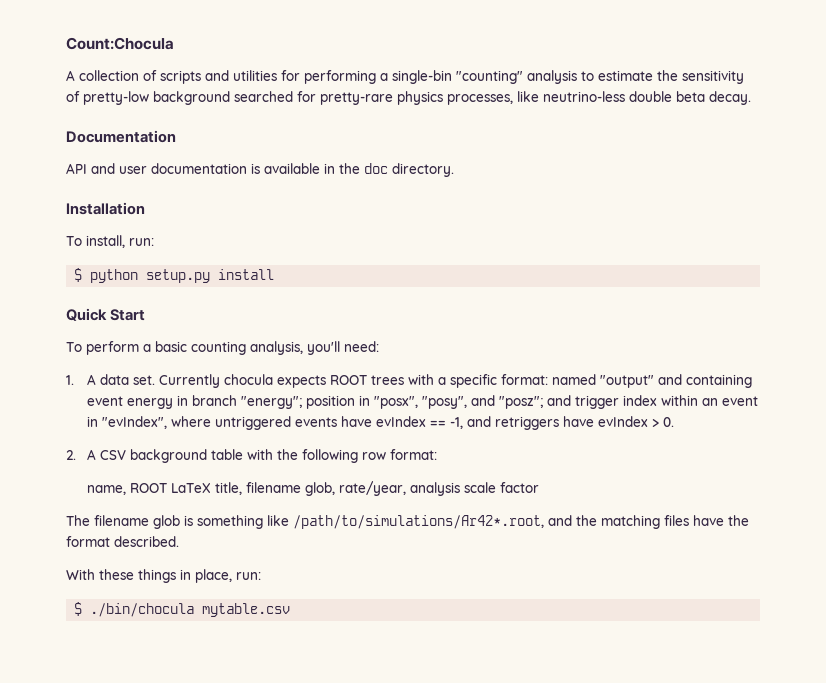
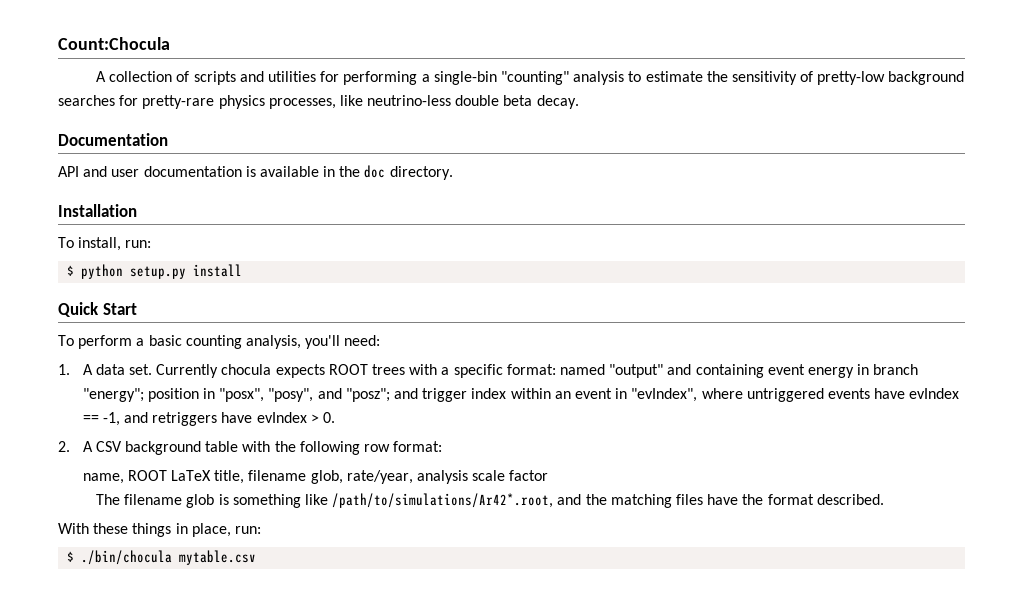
[234,91,293,102] searched -> [58,95,115,106] searches

